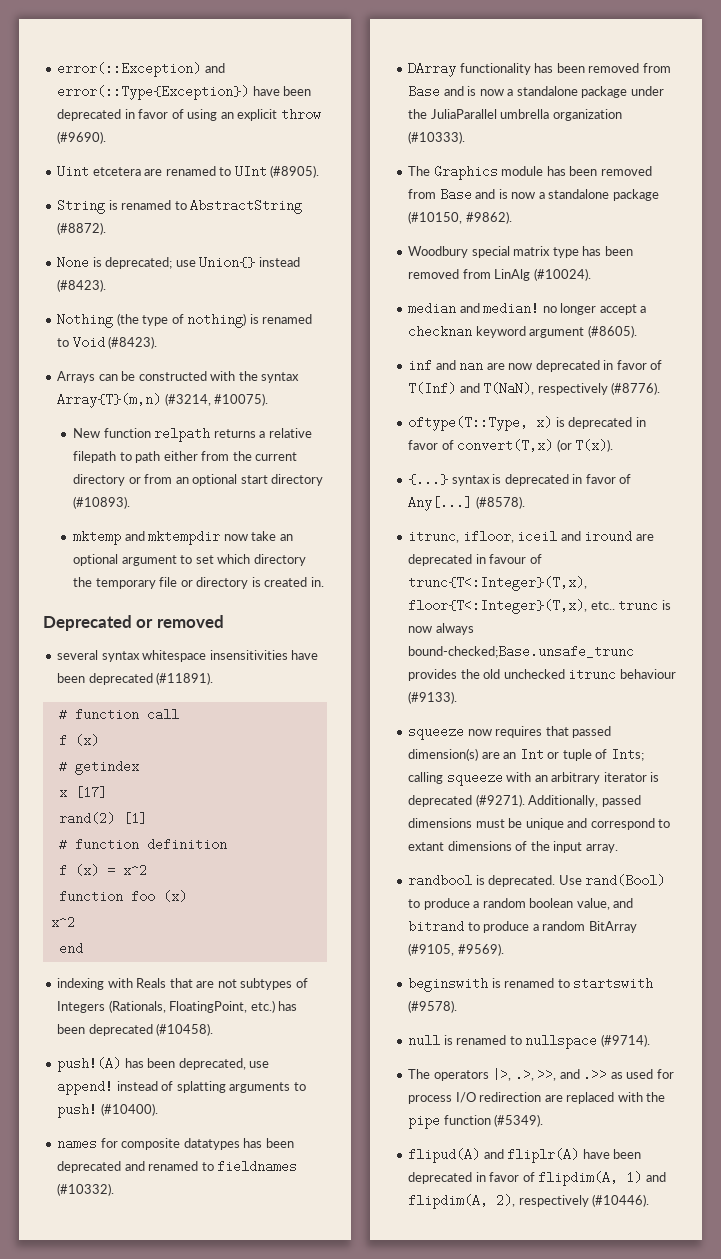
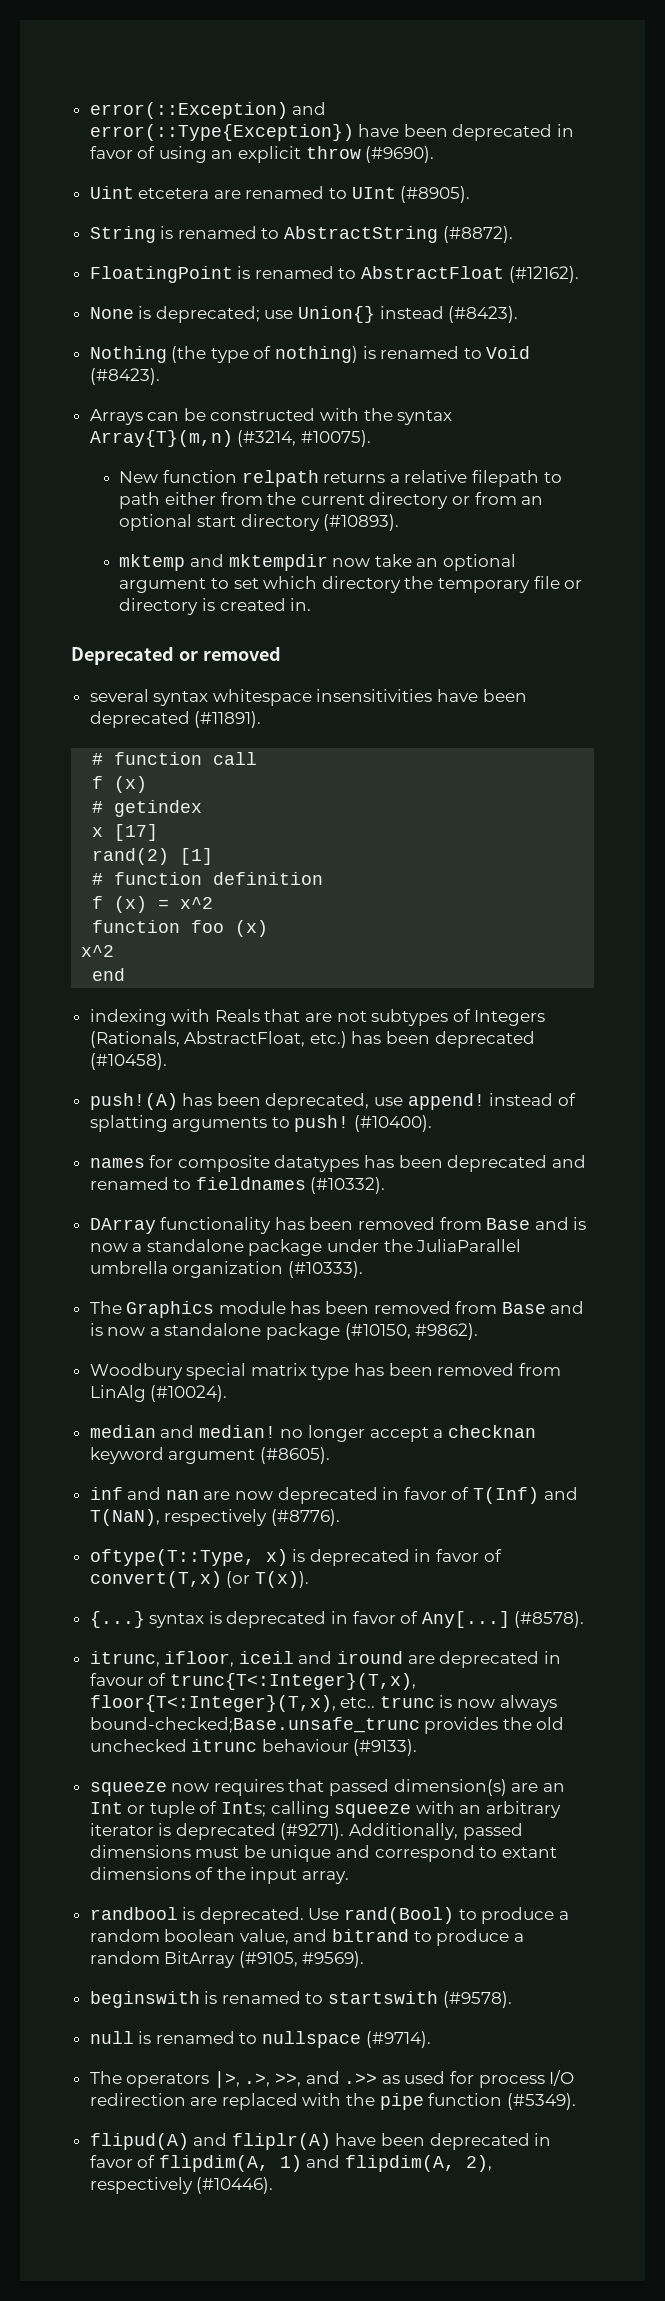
(107, 228) none -> [89,266,579,283] // FloatingPoint is renamed to AbstractFloat (#12162).
[169,1001,248,1013] FloatingPoint, -> [184,1031,306,1047] AbstractFloat,

